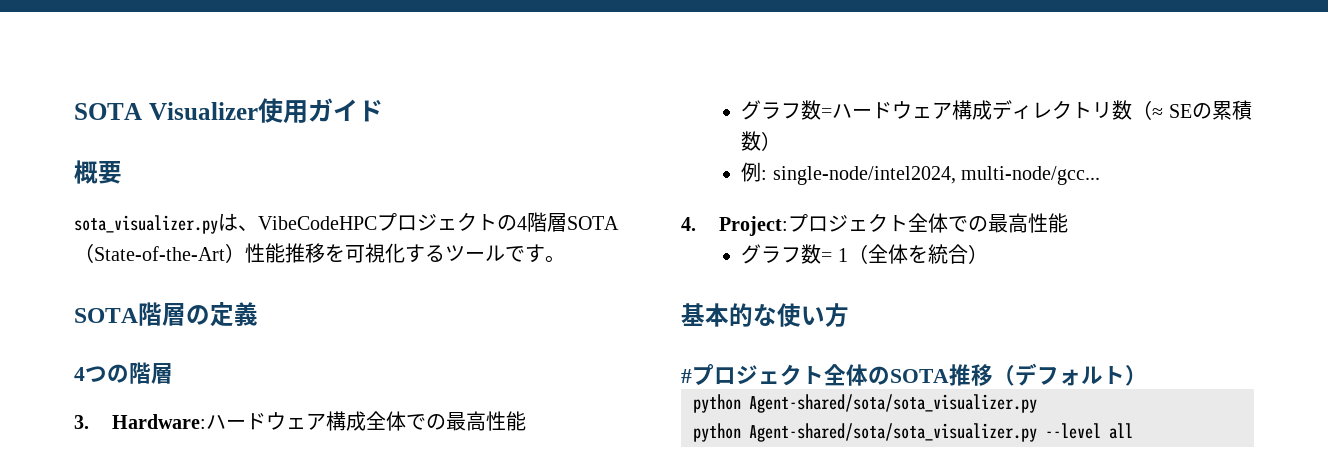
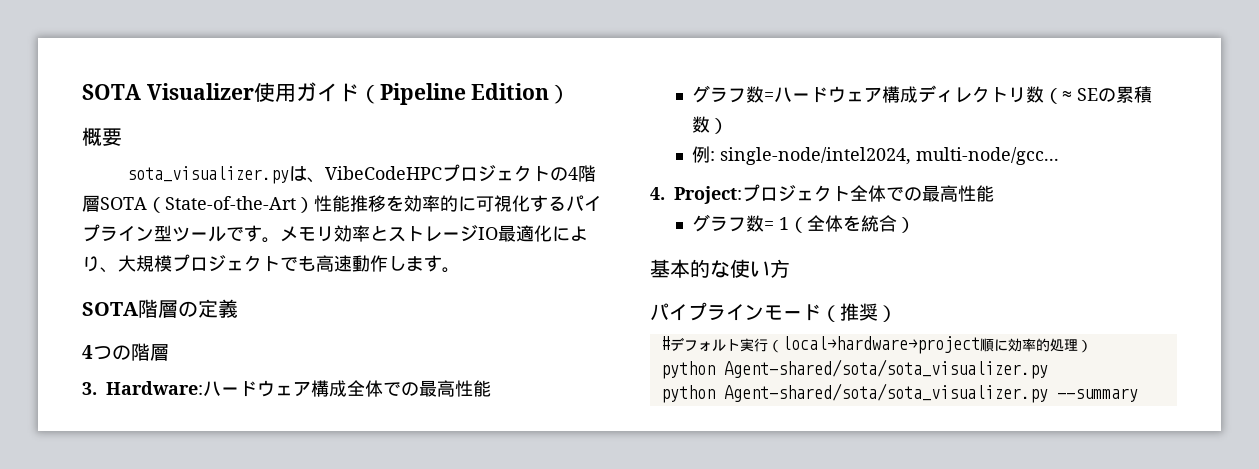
(383, 111) none -> [358,83,571,105] （Pipeline Edition）
(345, 253) none -> [404,195,476,212] 効率的に
(445, 253) none -> [566,195,602,212] [82,224,172,242] パイプライン型
(565, 259) none -> [280,225,588,242] [82,254,460,273] メモリ効率とストレージIO最適化により、大規模プロジェクトでも高速動作します。
[681,363,1125,386] #プロジェクト全体のSOTA推移（デフォルト -> [650,302,897,322] [660,336,1078,354] パイプラインモード（推奨） // #デフォルト実行（local→hardware→project順に効率的処理
[1045,423,1133,439] --level all -> [1056,388,1138,402] --summary

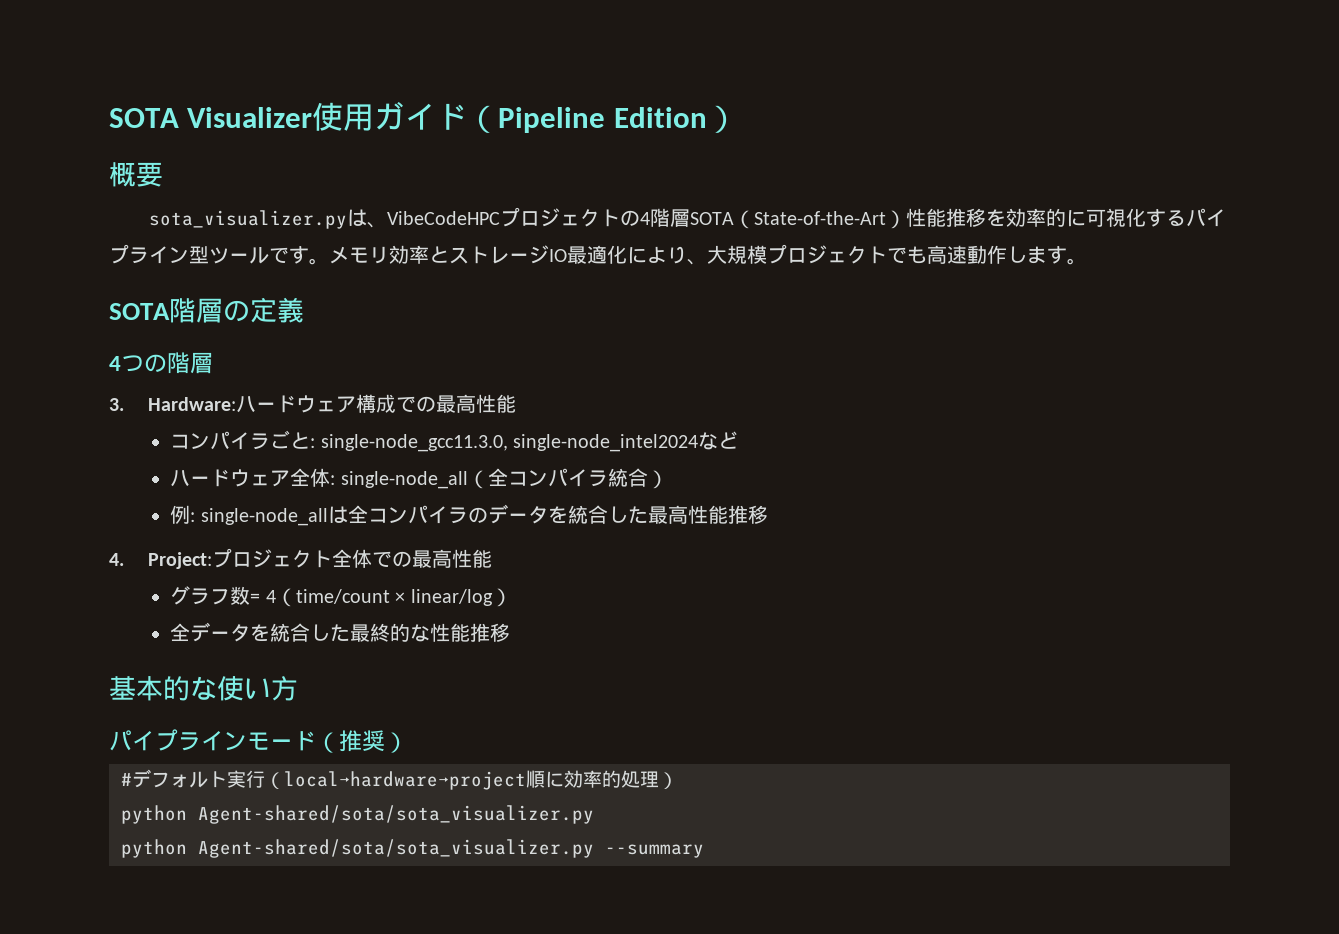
[347,380,491,397] [691,85,1152,104] [691,116,728,134] [691,146,1059,165] 全体での最高性能 // グラフ数=ハードウェア構成ディレクトリ数（≈ SEの累積数） // 例: single-node/intel2024, multi-node/gcc... -> [396,394,517,413] [170,430,739,452] [170,468,668,489] [170,504,768,526] での最高性能 // コンパイラごと: single-node_gcc11.3.0, single-node_intel2024など // ハードウェア全体: single-node_all（全コンパイラ統合） // 例: single-node_allは全コンパイラのデータを統合した最高性能推移
[778,215,915,233] 1（全体を統合） -> [265,588,512,607] [170,622,511,642] 4（time/count × linear/log） // 全データを統合した最終的な性能推移

